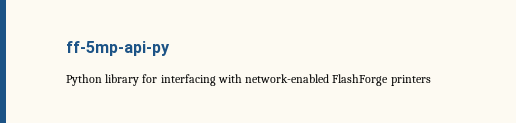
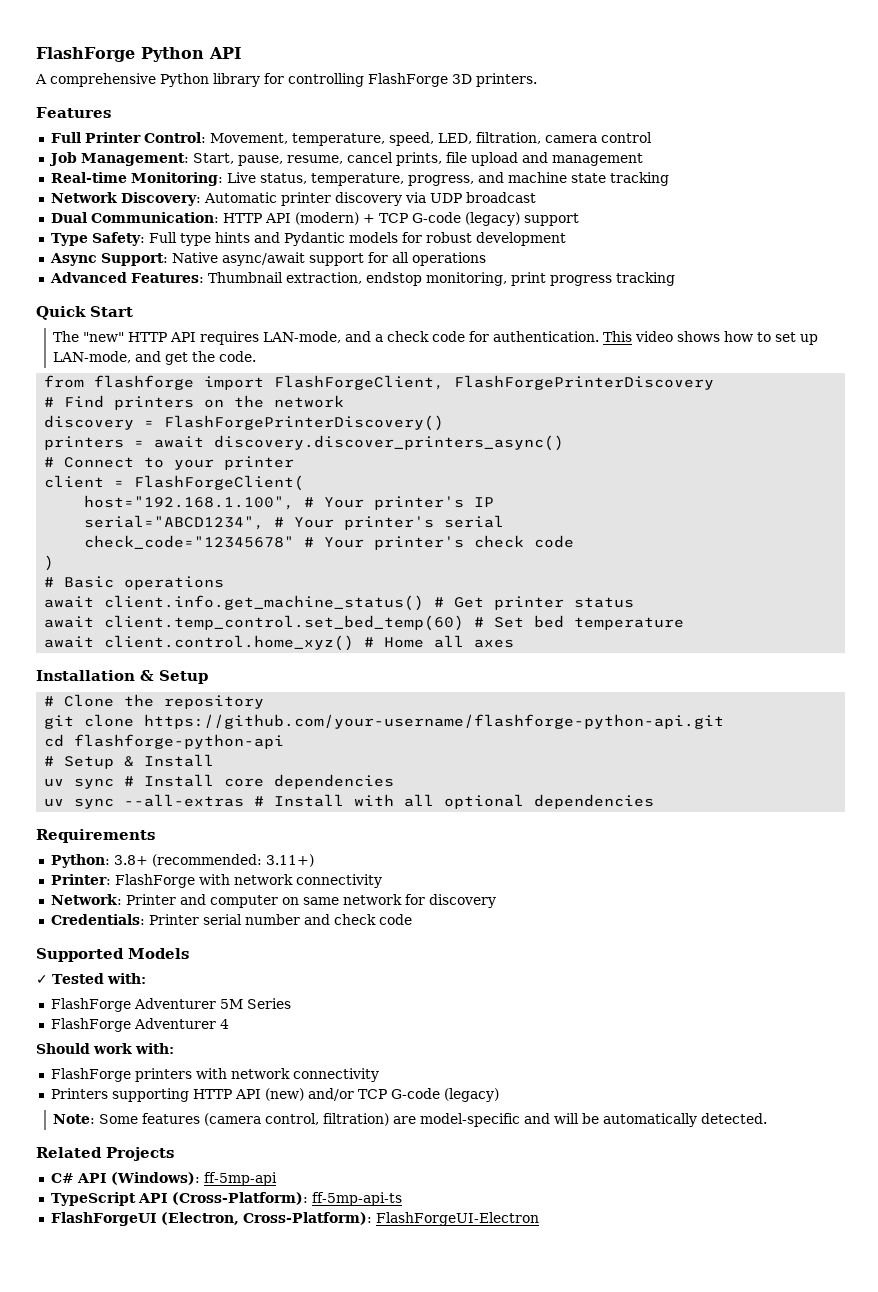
[66,41,170,56] [66,74,431,86] ff-5mp-api-py // Python library for interfacing with network-enabled FlashForge printers -> [36,47,241,62] [35,73,537,87] [36,107,111,118] [50,132,652,146] [48,152,643,166] [50,172,669,186] [50,192,536,206] [50,212,579,226] [50,232,566,246] [49,252,486,266] [49,272,675,286] [36,306,133,320] [53,331,819,345] [53,351,257,365] [44,375,715,390] [44,395,345,410] [44,415,445,431] [44,435,565,451] [44,456,295,470] [44,475,305,491] [84,495,495,510] [84,515,505,530] [84,535,575,550] [44,555,55,571] [44,576,225,590] [44,595,635,611] [44,615,685,631] [44,635,515,651] [36,670,208,684] [44,694,265,709] [44,714,725,729] [44,734,285,749] [44,754,215,769] [44,774,395,789] [44,794,655,809] [36,829,155,843] [50,854,314,868] [50,874,382,888] [50,894,496,908] [50,914,412,925] [36,948,189,962] [36,973,146,984] [50,998,291,1012] [50,1018,229,1032] [36,1043,174,1054] [50,1068,379,1082] [50,1088,499,1102] [53,1113,768,1127] [36,1147,174,1161] [50,1172,277,1186] [50,1192,402,1206] [50,1212,539,1226] FlashForge Python API // A comprehensive Python library for controlling FlashForge 3D printers. // Features // Full Printer Control: Movement, temperature, speed, LED, filtration, camera control // Job Management: Start, pause, resume, cancel prints, file upload and management // Real-time Monitoring: Live status, temperature, progress, and machine state tracking // Network Discovery: Automatic printer discovery via UDP broadcast // Dual Communication: HTTP API (modern) + TCP G-code (legacy) support // Type Safety: Full type hints and Pydantic models for robust development // Async Support: Native async/await support for all operations // Advanced Features: Thumbnail extraction, endstop monitoring, print progress tracking // Quick Start // The "new" HTTP API requires LAN-mode, and a check code for authentication. This video shows how to set up LAN-mode, and get the code. // from flashforge import FlashForgeClient, FlashForgePrinterDiscovery // # Find printers on the network // discovery = FlashForgePrinterDiscovery() // printers = await discovery.discover_printers_async() // # Connect to your printer // client = FlashForgeClient( // host="192.168.1.100", # Your printer's IP // serial="ABCD1234", # Your printer's serial // check_code="12345678" # Your printer's check code // ) // # Basic operations // await client.info.get_machine_status() # Get printer status // await client.temp_control.set_bed_temp(60) # Set bed temperature // await client.control.home_xyz() # Home all axes // Installation & Setup // # Clone the repository // git clone https://github.com/your-username/flashforge-python-api.git // cd flashforge-python-api // # Setup & Install // uv sync # Install core dependencies // uv sync --all-extras # Install with all optional dependencies // Requirements // Python: 3.8+ (recommended: 3.11+) // Printer: FlashForge with network connectivity // Network: Printer and computer on same network for discovery // Credentials: Printer serial number and check code // Supported Models // ✓ Tested with: // FlashForge Adventurer 5M Series // FlashForge Adventurer 4 // Should work with: // FlashForge printers with network connectivity // Printers supporting HTTP API (new) and/or TCP G-code (legacy) // Note: Some features (camera control, filtration) are model-specific and will be automatically detected. // Related Projects // C# API (Windows): ff-5mp-api // TypeScript API (Cross-Platform): ff-5mp-api-ts // FlashForgeUI (Electron, Cross-Platform): FlashForgeUI-Electron

